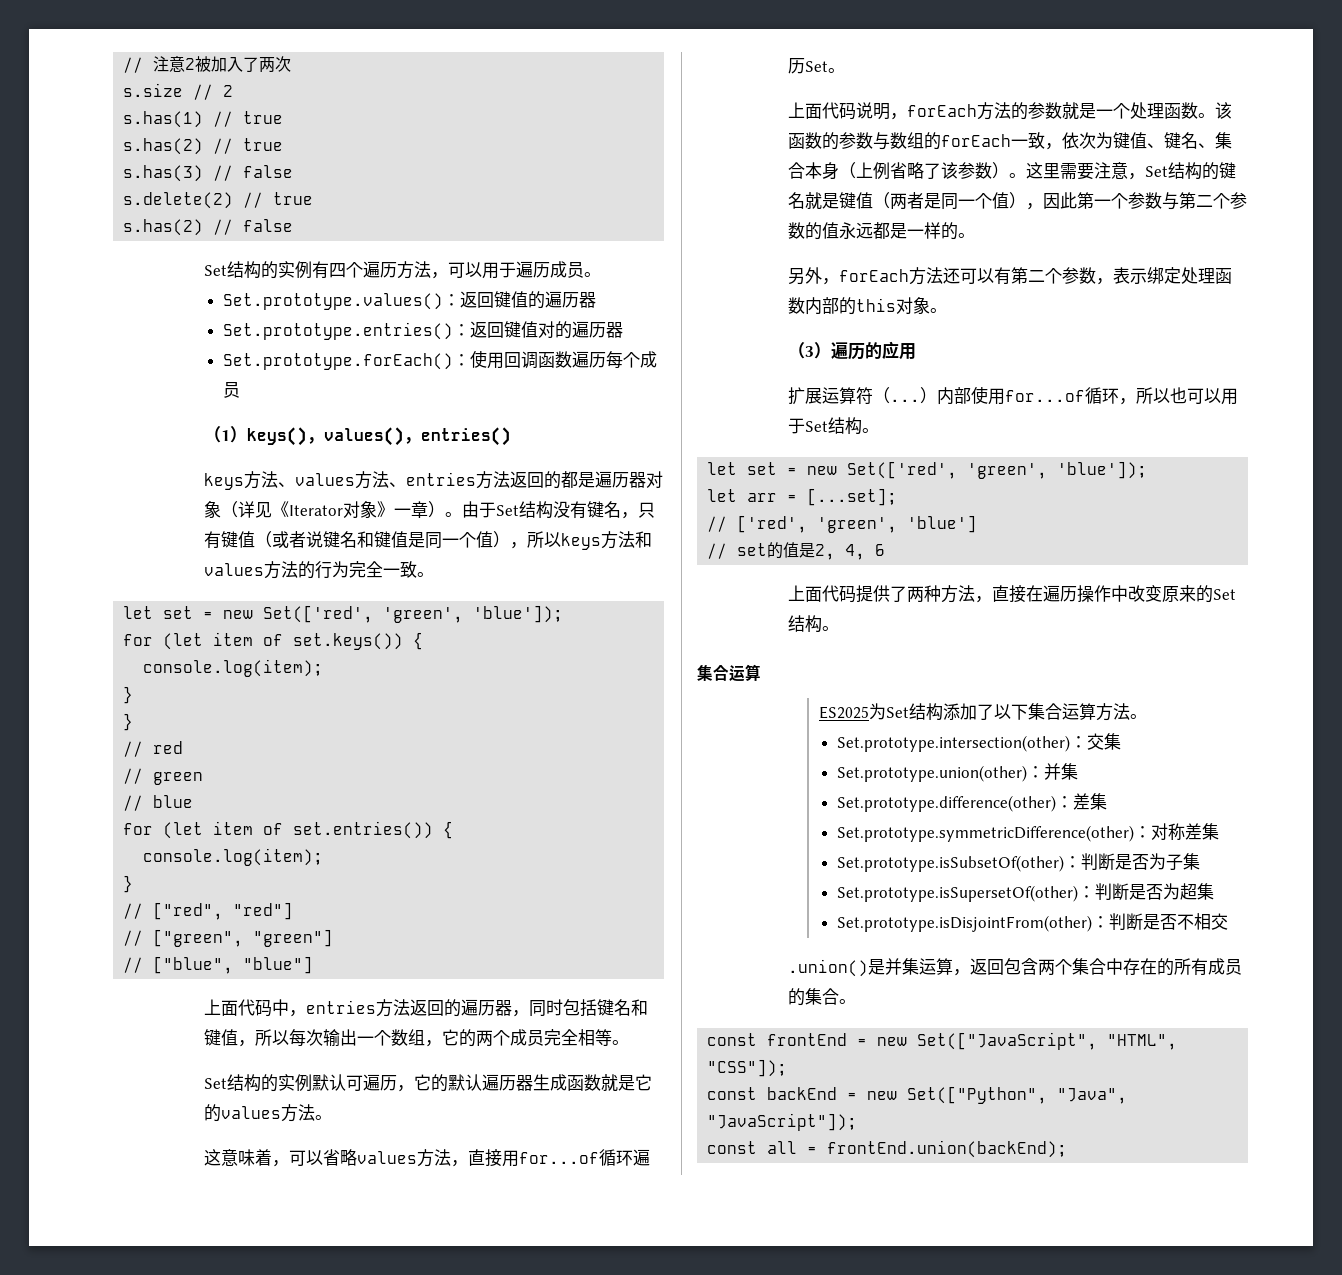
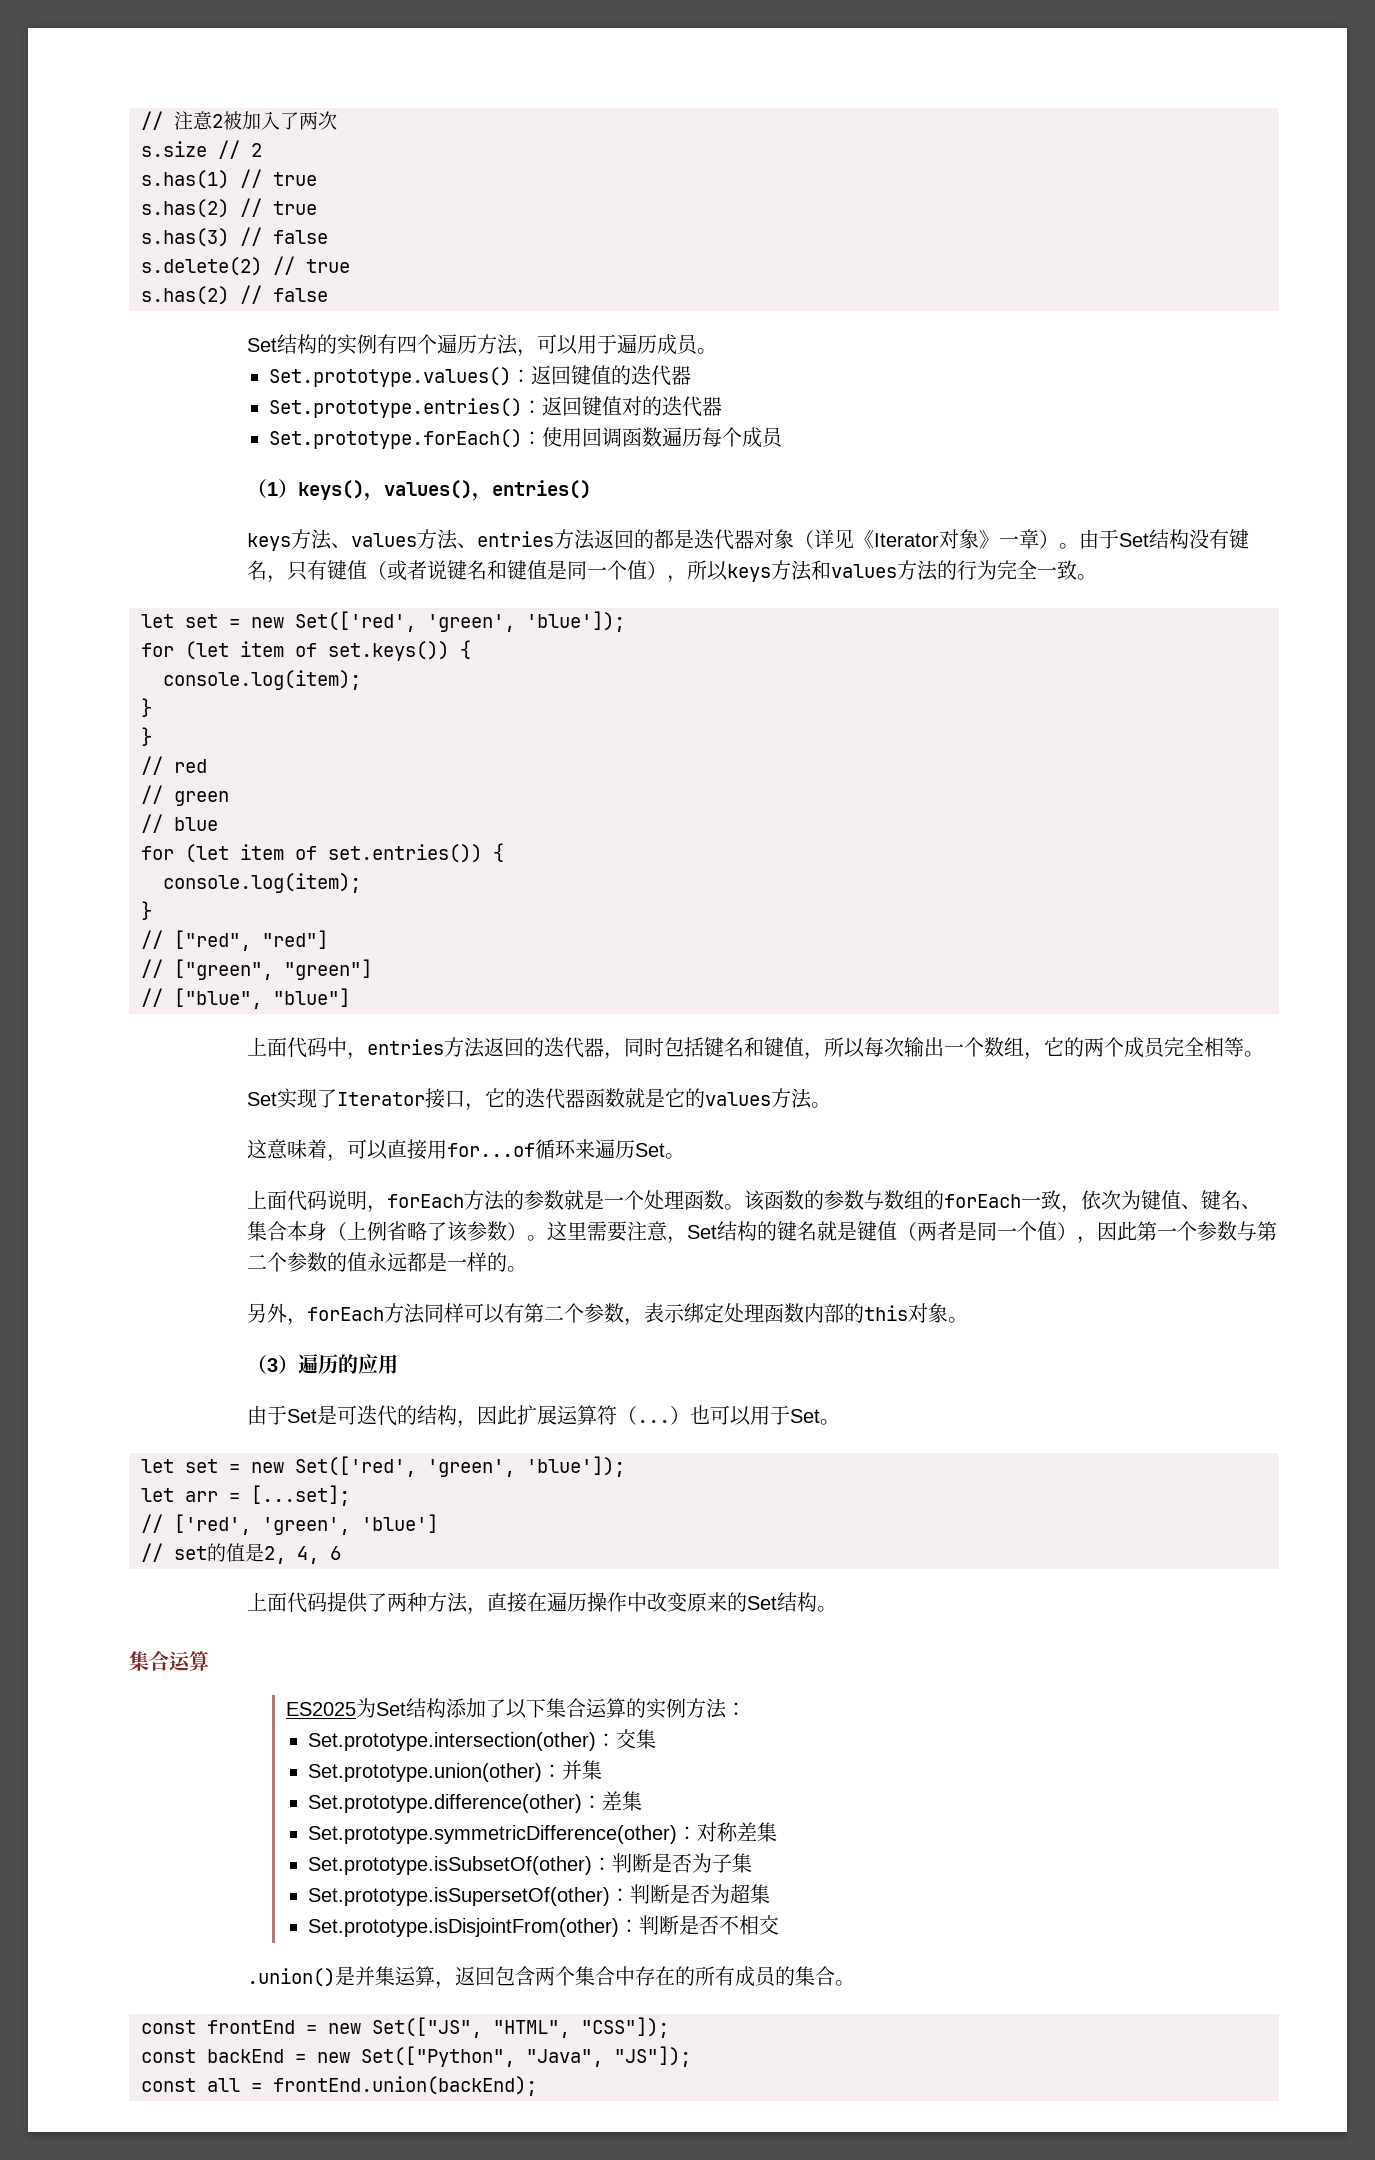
[545,291,580,308] 遍历 -> [630,365,671,386] 迭代
[572,321,607,338] 遍历 -> [661,396,702,417] 迭代
[595,471,630,488] 遍历 -> [693,529,734,550] 迭代
[461,999,496,1016] 遍历 -> [543,1037,584,1058] 迭代
[227,1074,568,1092] 结构的实例默认可遍历，它的默认遍历器生成 -> [276,1088,585,1111] 实现了Iterator接口，它的迭代器
[323,1149,469,1167] 省略values方法， -> (388, 1150) none
(634, 1158) none -> [574,1139,595,1159] 来
[943,267,961,284] 还 -> [423,1303,464,1323] 同样
(917, 351) none -> [246,1405,517,1428] 由于Set是可迭代的结构，因此
[937,386,1171,405] 内部使用for...of循环，所以 -> (690, 1415) none
[828,417,863,435] 结构 -> (820, 1416) none
[1095,703,1147,721] 方法。 -> [626,1698,747,1719] 的实例方法：
[917,1032,1098,1050] Set(["JavaScript", -> [372,2017,482,2038] Set(["JS",
[707,1113,858,1131] "JavaScript"]); -> [614,2046,691,2067] "JS"]);

